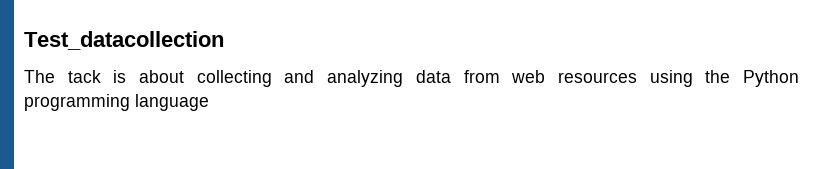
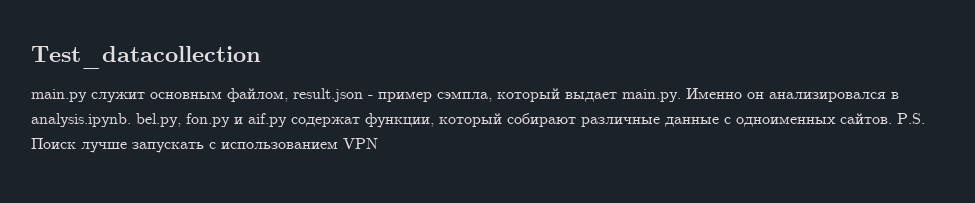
[24,70,800,87] [24,94,209,111] The tack is about collecting and analyzing data from web resources using the Python programming language -> [31,88,899,103] [31,113,925,128] [31,138,378,153] main.py служит основным файлом, result.json - пример сэмпла, который выдает main.py. Именно он анализировался в analysis.ipynb. bel.py, fon.py и aif.py содержат функции, который собирают различные данные с одноименных сайтов. P.S. Поиск лучше запускать с использованием VPN

